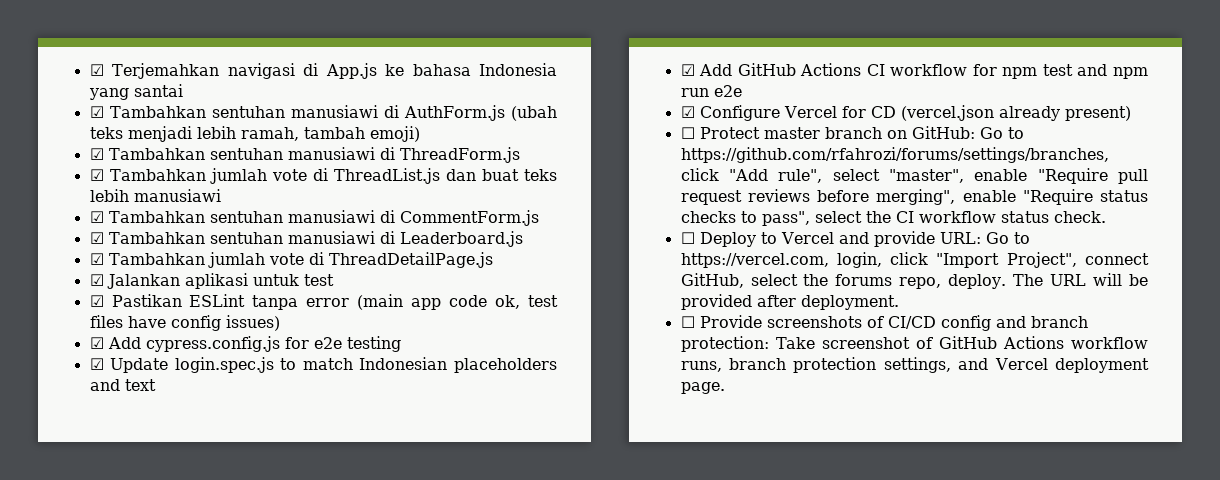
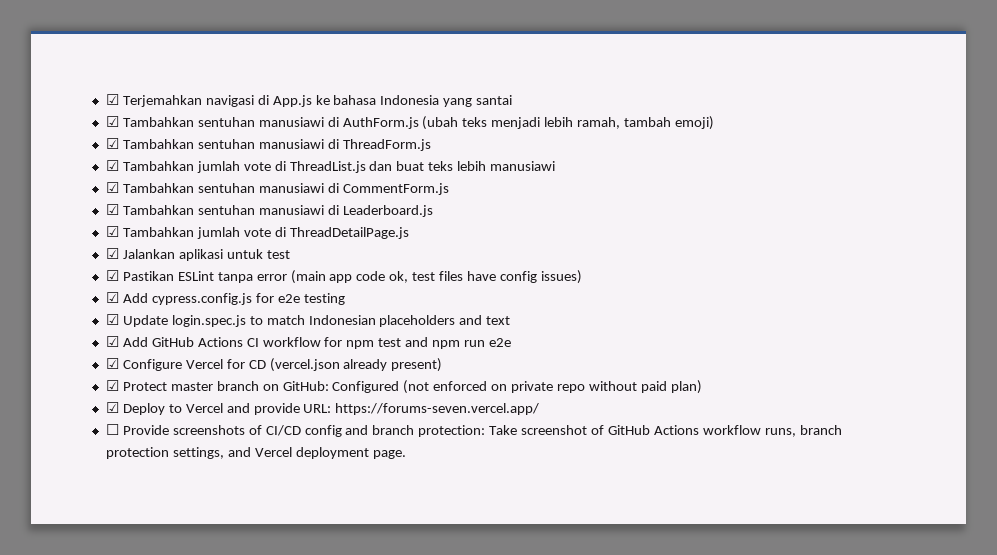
[680,127,695,139] ☐ -> [105,380,119,391] ☑
[979,127,1024,139] [680,147,1109,163] [680,168,1148,184] [680,189,1148,205] [680,211,1106,226] [680,232,695,244] Go to https://github.com/rfahrozi/forums/settings/branches, click "Add rule", select "master", enable "Require pull request reviews before merging", enable "Require status checks to pass", select the CI workflow status check. // ☐ -> [332,380,702,394] [105,402,119,413] Configured (not enforced on private repo without paid plan) // ☑
[985,232,1030,244] [680,252,1149,268] [680,273,1148,289] [680,294,899,310] Go to https://vercel.com, login, click "Import Project", connect GitHub, select the forums repo, deploy. The URL will be provided after deployment. -> [335,403,540,415] https://forums-seven.vercel.app/

